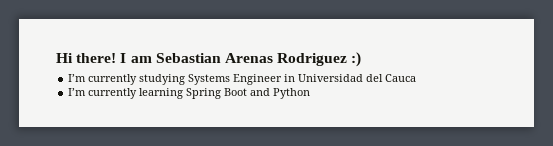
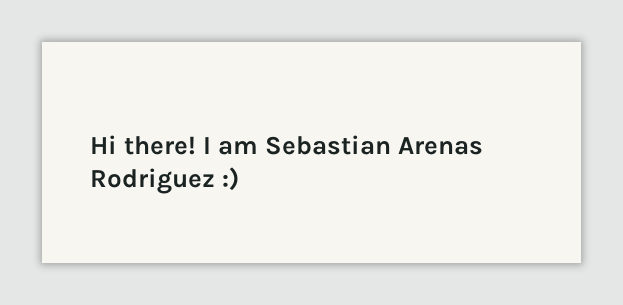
[68,74,417,85] [68,88,311,99] // I’m currently studying Systems Engineer in Universidad del Cauca // I’m currently learning Spring Boot and Python -> (240, 179) none

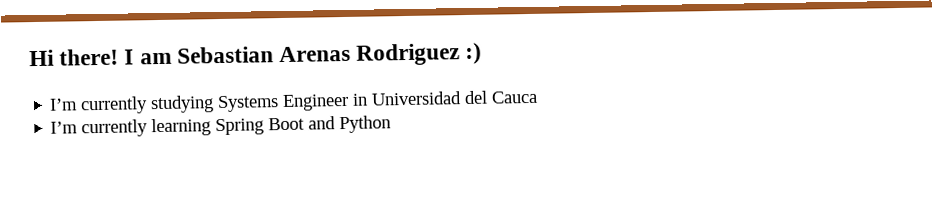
(240, 179) none -> [49,90,539,115] [50,115,392,138] // I’m currently studying Systems Engineer in Universidad del Cauca // I’m currently learning Spring Boot and Python

